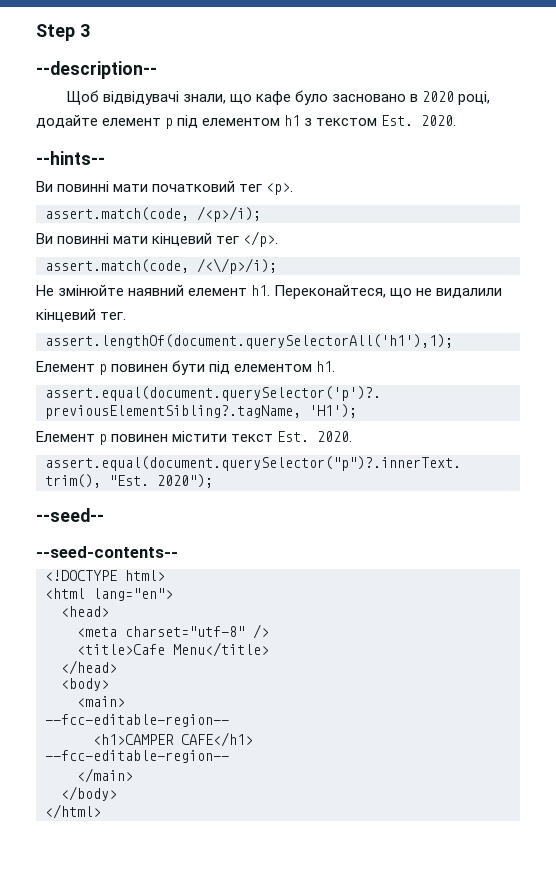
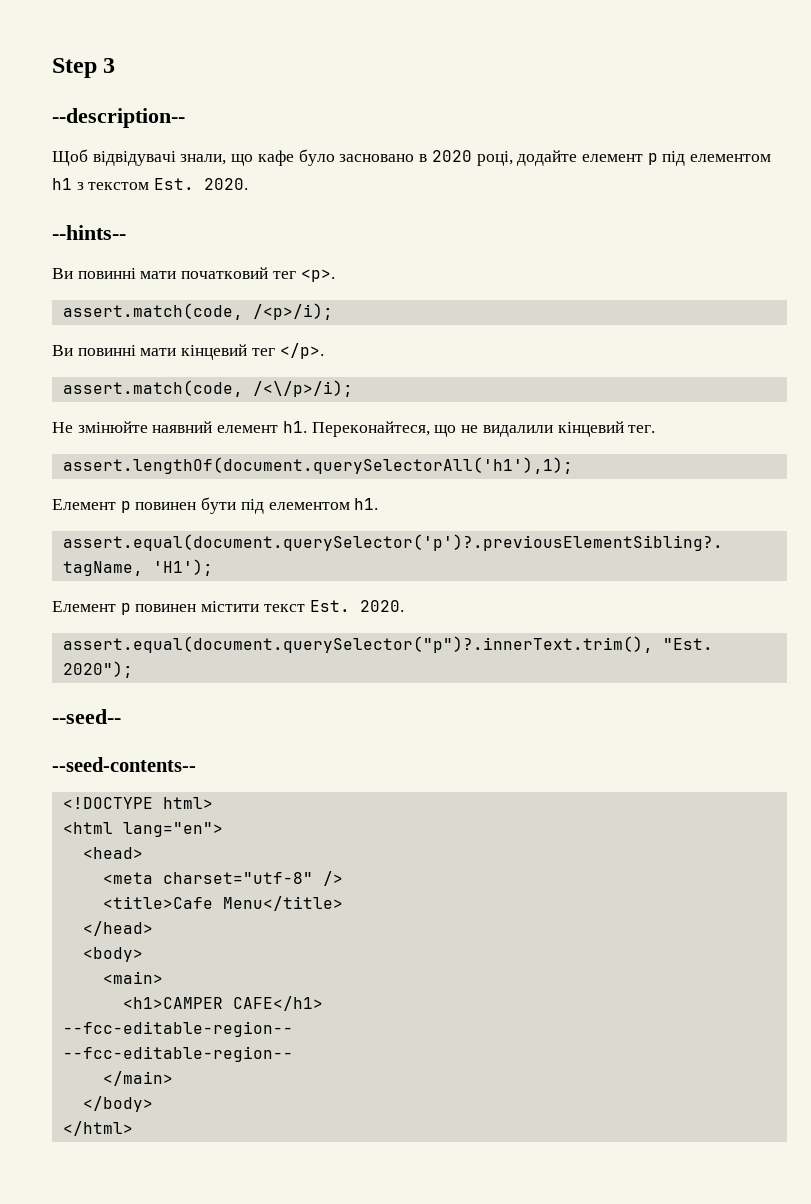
[45,714,229,727] // --fcc-editable-region-- -> (163, 977) none
(229, 756) none -> [62,1046,293,1062] // --fcc-editable-region--

